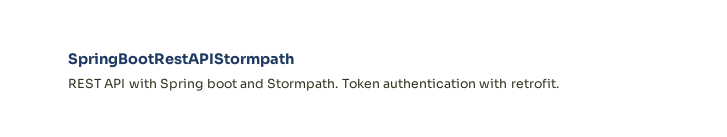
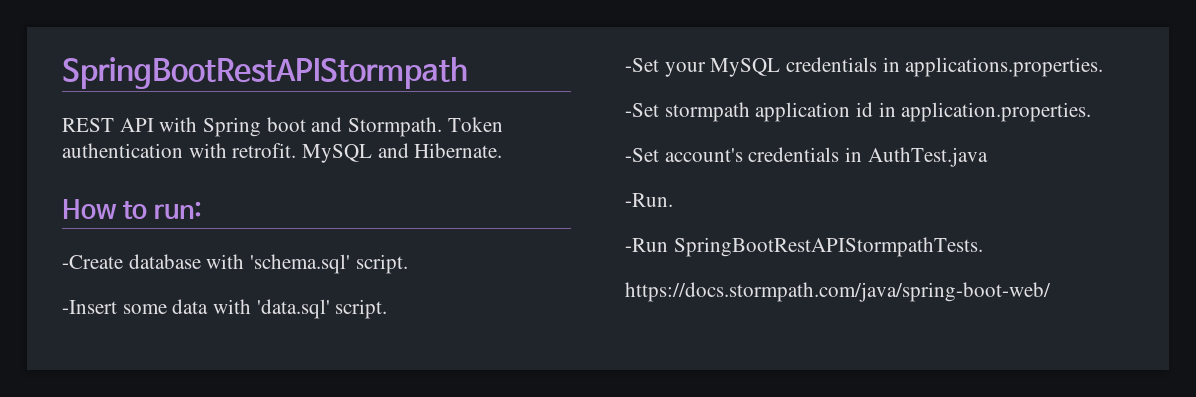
(559, 83) none -> [302,143,503,163] [62,199,203,219] [62,254,408,274] [62,299,388,319] [625,57,1104,77] [625,102,1092,122] [625,147,988,167] [625,193,673,207] [625,237,983,257] [625,282,1051,302] MySQL and Hibernate. // How to run: // -Create database with 'schema.sql' script. // -Insert some data with 'data.sql' script. // -Set your MySQL credentials in applications.properties. // -Set stormpath application id in application.properties. // -Set account's credentials in AuthTest.java // -Run. // -Run SpringBootRestAPIStormpathTests. // https://docs.stormpath.com/java/spring-boot-web/

